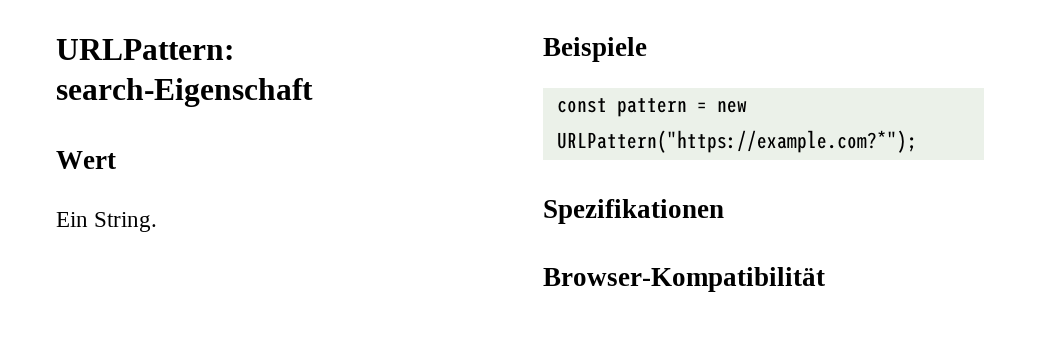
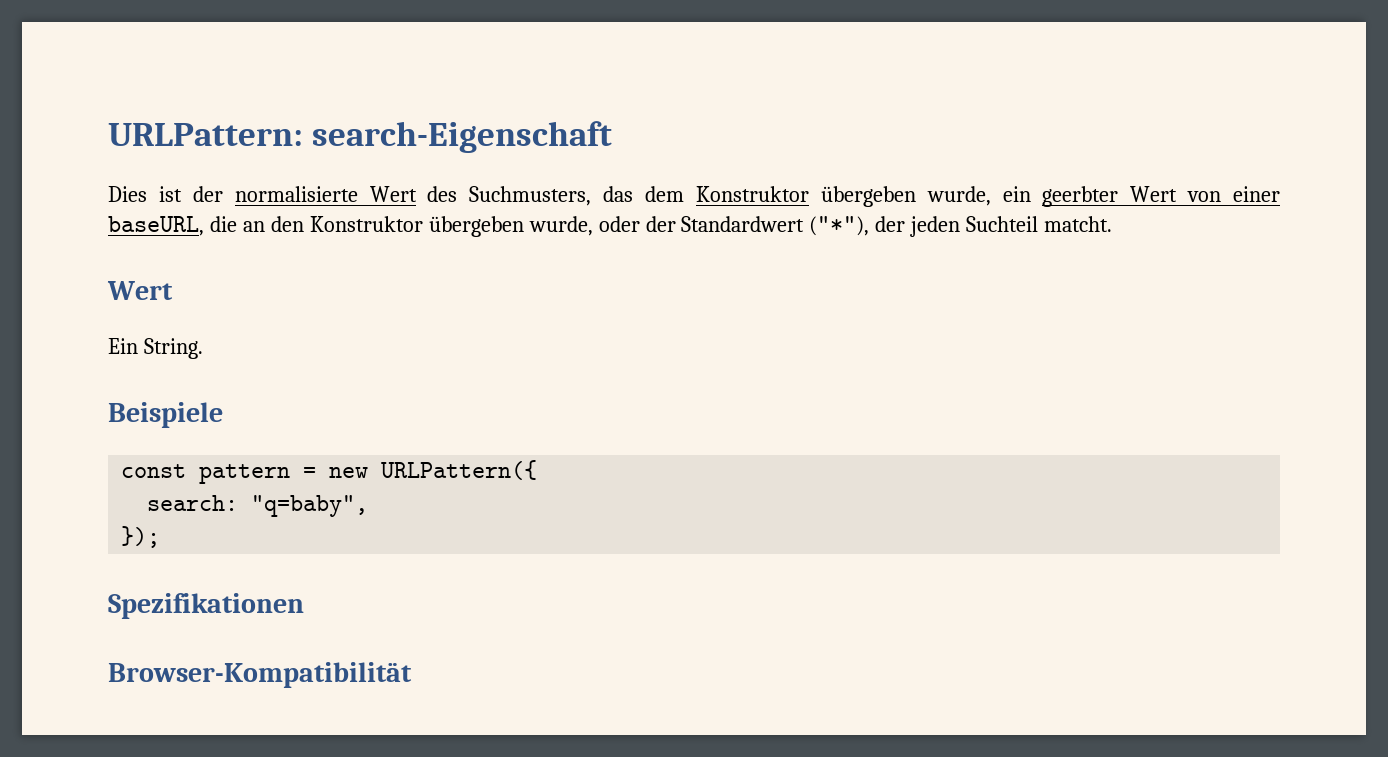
(313, 92) none -> [108,186,1280,207] [108,216,1113,237] // Dies ist der normalisierte Wert des Suchmusters, das dem Konstruktor übergeben wurde, ein geerbter Wert von einer baseURL, die an den Konstruktor übergeben wurde, oder der Standardwert ("*"), der jeden Suchteil matcht.
[556,130,917,153] URLPattern("https://example.com?*"); -> [381,460,538,480] [147,495,369,517] [121,526,161,548] URLPattern({ // search: "q=baby", // });

